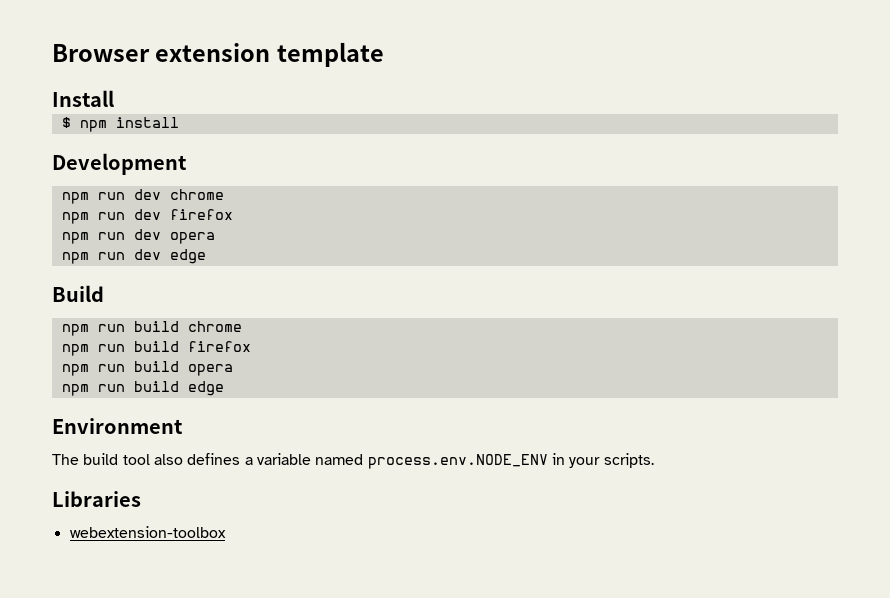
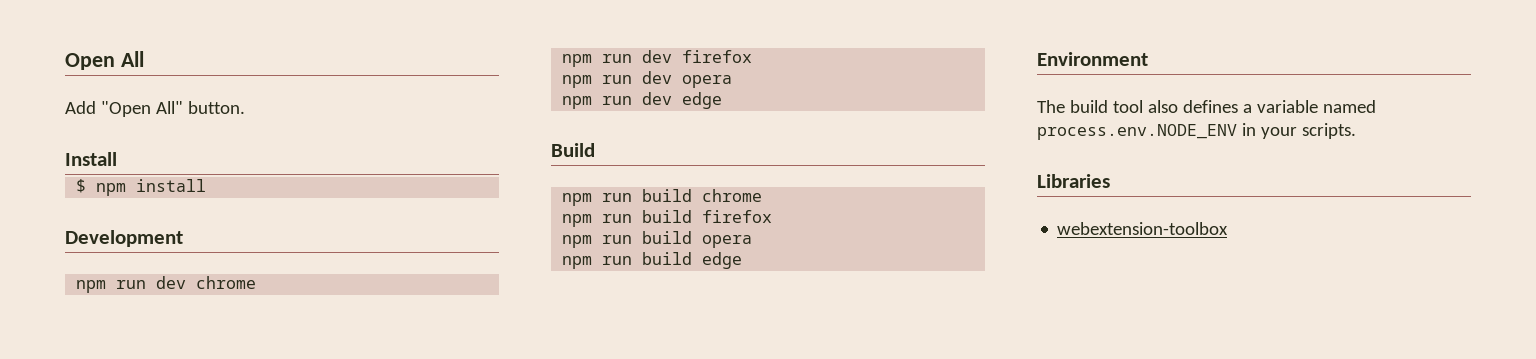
[52,42,384,67] Browser extension template -> [65,51,144,70] [65,101,245,117] Open All // Add "Open All" button.

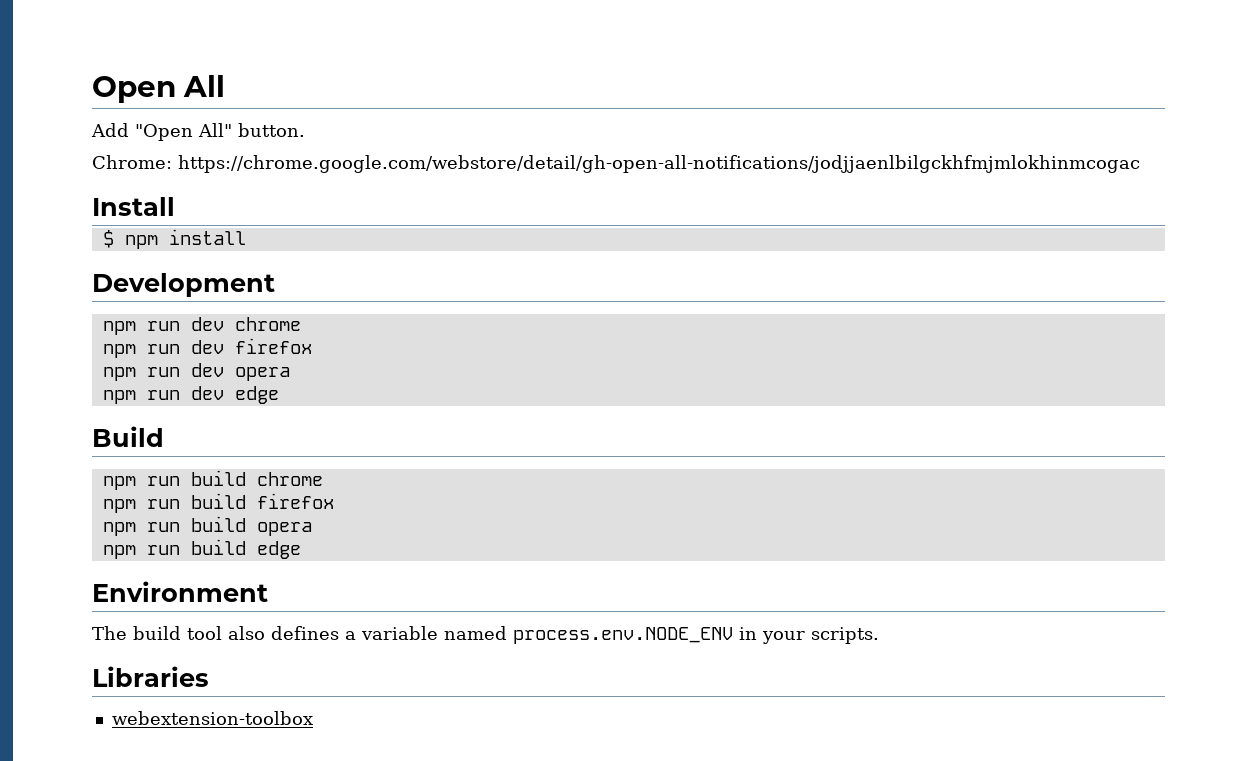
(245, 107) none -> [92,155,1140,173] // Chrome: https://chrome.google.com/webstore/detail/gh-open-all-notifications/jodjjaenlbilgckhfmjmlokhinmcogac

